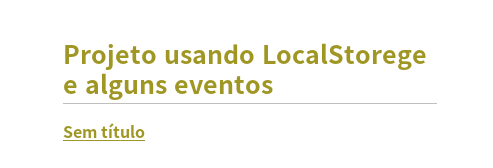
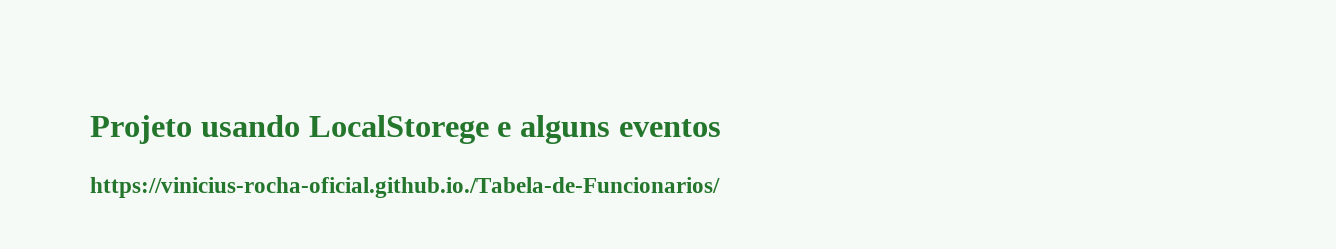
[63,123,146,138] Sem título -> [90,177,720,198] https://vinicius-rocha-oficial.github.io./Tabela-de-Funcionarios/

